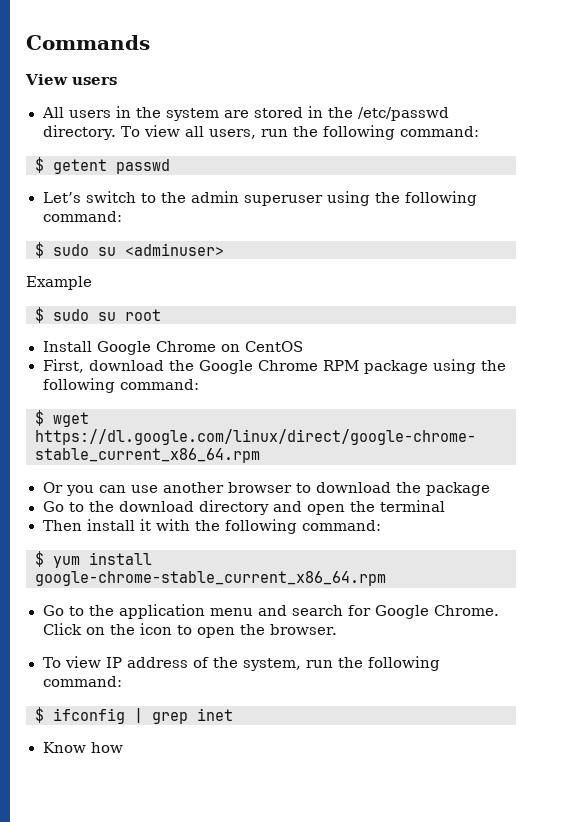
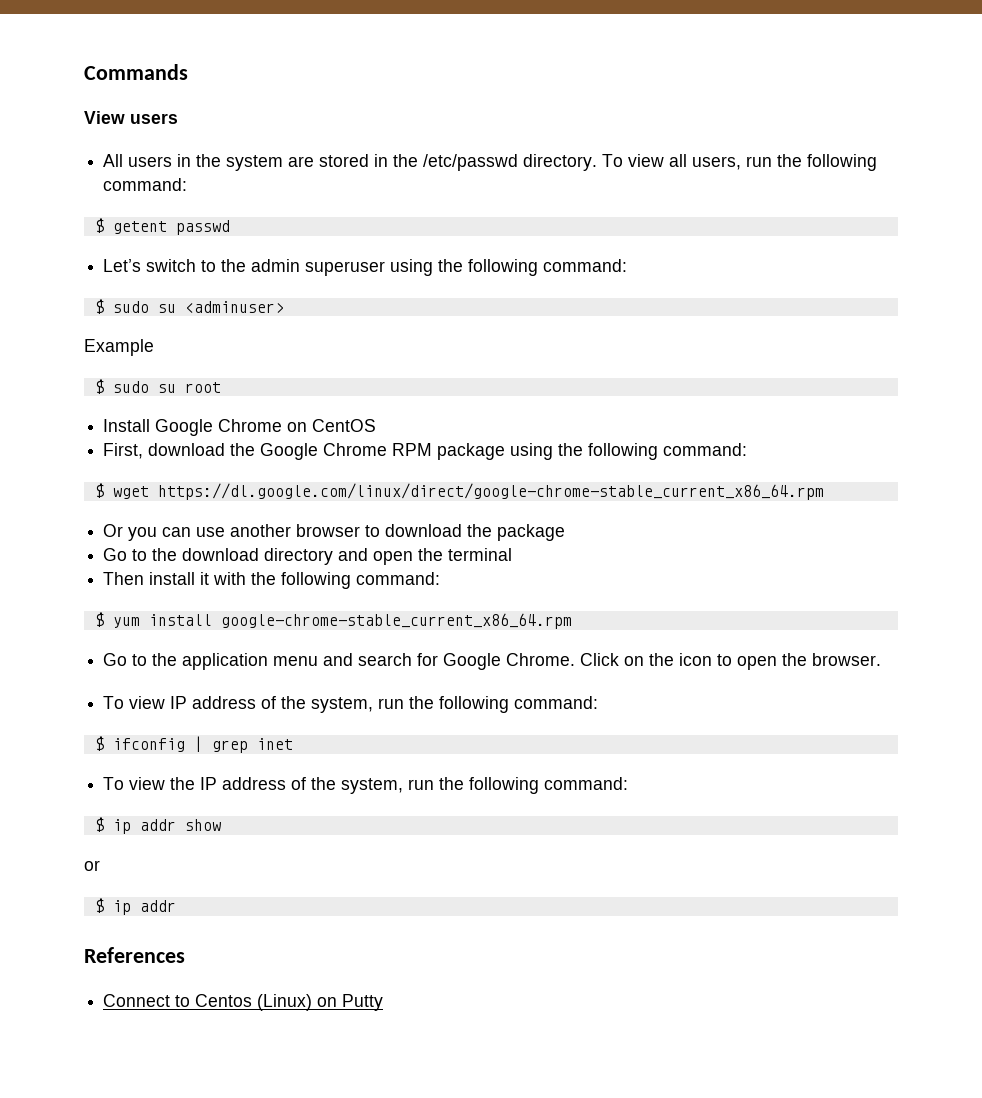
[42,742,123,753] Know how -> [103,777,629,794] [94,817,221,834] [84,860,100,871] [94,898,176,915] [84,947,185,963] [103,994,384,1011] To view the IP address of the system, run the following command: // $ ip addr show // or // $ ip addr // References // Connect to Centos (Linux) on Putty

